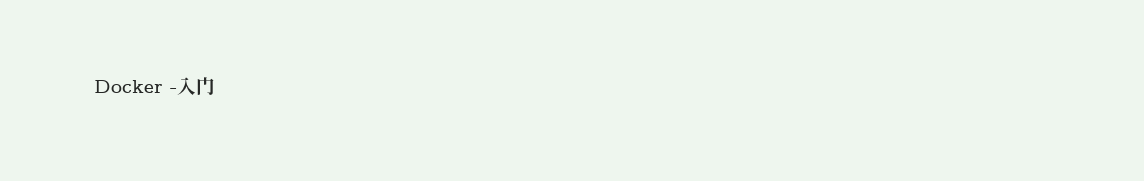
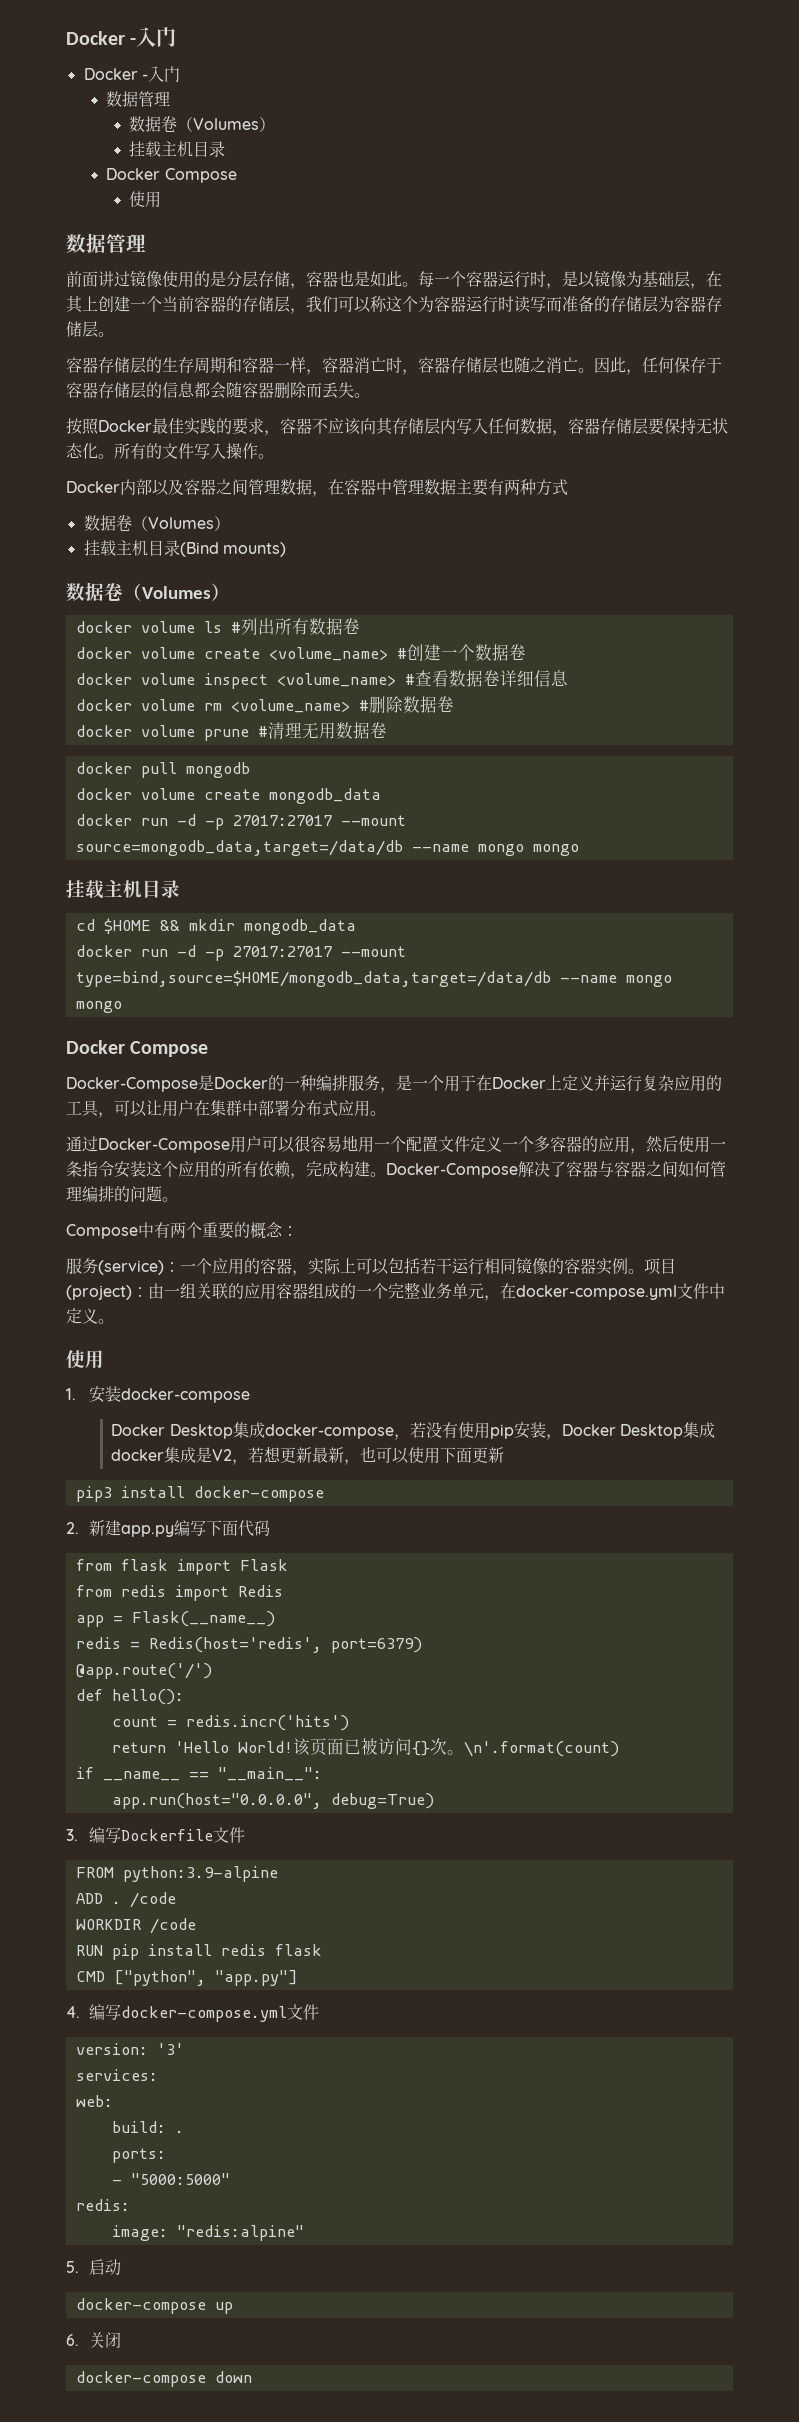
[94,77,215,95] Docker -入门 -> [66,27,177,47] [83,66,180,82] [106,91,171,107] [129,116,276,132] [129,141,226,157] [106,168,237,183] [129,191,162,208] [66,233,146,253] [66,270,722,289] [66,296,722,314] [66,321,114,338] [66,356,722,375] [66,382,370,399] [66,418,728,436] [66,443,274,459] [66,479,568,497] [83,515,230,531] [83,540,286,557] [66,582,230,601] [75,618,360,635] [75,644,526,661] [75,670,568,689] [75,696,454,713] [75,722,387,741] [75,762,250,778] [75,788,381,804] [75,814,406,830] [75,840,579,856] [66,880,180,899] [75,918,356,935] [75,945,406,961] [75,970,672,987] [75,1001,122,1013] [66,1040,209,1057] [66,1075,722,1093] [66,1100,386,1118] [66,1135,726,1154] [66,1161,726,1179] [66,1186,178,1202] [66,1222,298,1239] [66,1257,676,1276] [66,1282,725,1301] [66,1308,114,1324] [66,1350,104,1369] [66,1386,250,1403] [111,1422,716,1440] [111,1446,505,1465] [75,1486,324,1502] [66,1520,270,1537] [75,1559,288,1575] [75,1585,283,1601] [75,1611,275,1627] [75,1637,422,1653] [75,1663,212,1679] [75,1689,184,1705] [111,1715,349,1731] [111,1738,619,1757] [75,1767,322,1781] [111,1793,434,1809] [66,1827,245,1843] [75,1866,278,1882] [75,1892,176,1908] [75,1918,196,1934] [75,1944,322,1960] [75,1970,298,1986] [66,2004,319,2022] [75,2043,184,2055] [75,2069,158,2081] [75,2095,113,2107] [111,2121,184,2133] [111,2148,166,2163] [111,2173,230,2185] [75,2199,130,2211] [111,2225,304,2241] [66,2259,121,2276] [75,2298,233,2314] [66,2332,121,2348] [75,2371,252,2387] Docker -入门 // Docker -入门 // 数据管理 // 数据卷（Volumes） // 挂载主机目录 // Docker Compose // 使用 // 数据管理 // 前面讲过镜像使用的是分层存储，容器也是如此。每一个容器运行时，是以镜像为基础层，在其上创建一个当前容器的存储层，我们可以称这个为容器运行时读写而准备的存储层为容器存储层。 // 容器存储层的生存周期和容器一样，容器消亡时，容器存储层也随之消亡。因此，任何保存于容器存储层的信息都会随容器删除而丢失。 // 按照Docker最佳实践的要求，容器不应该向其存储层内写入任何数据，容器存储层要保持无状态化。所有的文件写入操作。 // Docker内部以及容器之间管理数据，在容器中管理数据主要有两种方式 // 数据卷（Volumes） // 挂载主机目录(Bind mounts) // 数据卷（Volumes） // docker volume ls #列出所有数据卷 // docker volume create <volume_name> #创建一个数据卷 // docker volume inspect <volume_name> #查看数据卷详细信息 // docker volume rm <volume_name> #删除数据卷 // docker volume prune #清理无用数据卷 // docker pull mongodb // docker volume create mongodb_data // docker run -d -p 27017:27017 --mount source=mongodb_data,target=/data/db --name mongo mongo // 挂载主机目录 // cd $HOME && mkdir mongodb_data // docker run -d -p 27017:27017 --mount type=bind,source=$HOME/mongodb_data,target=/data/db --name mongo mongo // Docker Compose // Docker-Compose是Docker的一种编排服务，是一个用于在Docker上定义并运行复杂应用的工具，可以让用户在集群中部署分布式应用。 // 通过Docker-Compose用户可以很容易地用一个配置文件定义一个多容器的应用，然后使用一条指令安装这个应用的所有依赖，完成构建。Docker-Compose解决了容器与容器之间如何管理编排的问题。 // Compose中有两个重要的概念： // 服务(service)：一个应用的容器，实际上可以包括若干运行相同镜像的容器实例。项目(project)：由一组关联的应用容器组成的一个完整业务单元，在docker-compose.yml文件中定义。 // 使用 // 1.安装docker-compose // Docker Desktop集成docker-compose，若没有使用pip安装，Docker Desktop集成docker集成是V2，若想更新最新，也可以使用下面更新 // pip3 install docker-compose // 2.新建app.py编写下面代码 // from flask import Flask // from redis import Redis // app = Flask(__name__) // redis = Redis(host='redis', port=6379) // @app.route('/') // def hello(): // count = redis.incr('hits') // return 'Hello World!该页面已被访问{}次。\n'.format(count) // if __name__ == "__main__": // app.run(host="0.0.0.0", debug=True) // 3.编写Dockerfile文件 // FROM python:3.9-alpine // ADD . /code // WORKDIR /code // RUN pip install redis flask // CMD ["python", "app.py"] // 4.编写docker-compose.yml文件 // version: '3' // services: // web: // build: . // ports: // - "5000:5000" // redis: // image: "redis:alpine" // 5.启动 // docker-compose up // 6.关闭 // docker-compose down

